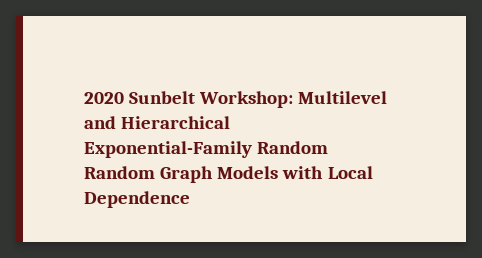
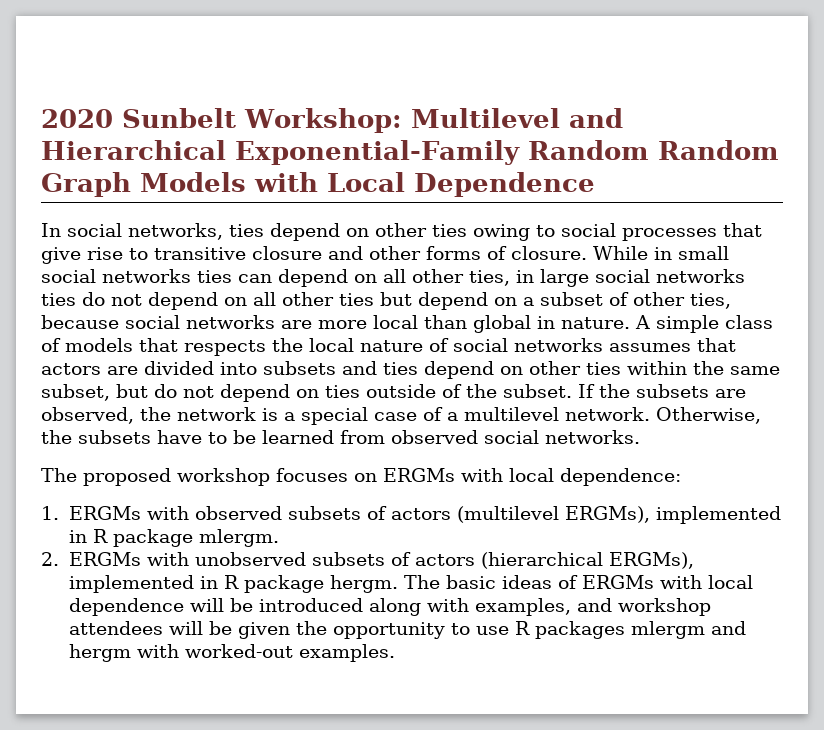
(190, 199) none -> [41,223,762,241] [41,246,729,264] [41,269,745,287] [41,292,731,310] [41,315,773,333] [41,338,736,356] [41,361,780,379] [41,384,746,402] [41,407,761,425] [41,430,640,444] [41,468,681,486] [41,506,781,524] [68,529,279,547] [41,552,694,569] [68,575,753,593] [68,598,711,616] [68,621,746,639] [68,644,395,662] // In social networks, ties depend on other ties owing to social processes that give rise to transitive closure and other forms of closure. While in small social networks ties can depend on all other ties, in large social networks ties do not depend on all other ties but depend on a subset of other ties, because social networks are more local than global in nature. A simple class of models that respects the local nature of social networks assumes that actors are divided into subsets and ties depend on other ties within the same subset, but do not depend on ties outside of the subset. If the subsets are observed, the network is a special case of a multilevel network. Otherwise, the subsets have to be learned from observed social networks. // The proposed workshop focuses on ERGMs with local dependence: // 1. ERGMs with observed subsets of actors (multilevel ERGMs), implemented in R package mlergm. // 2. ERGMs with unobserved subsets of actors (hierarchical ERGMs), implemented in R package hergm. The basic ideas of ERGMs with local dependence will be introduced along with examples, and workshop attendees will be given the opportunity to use R packages mlergm and hergm with worked-out examples.

